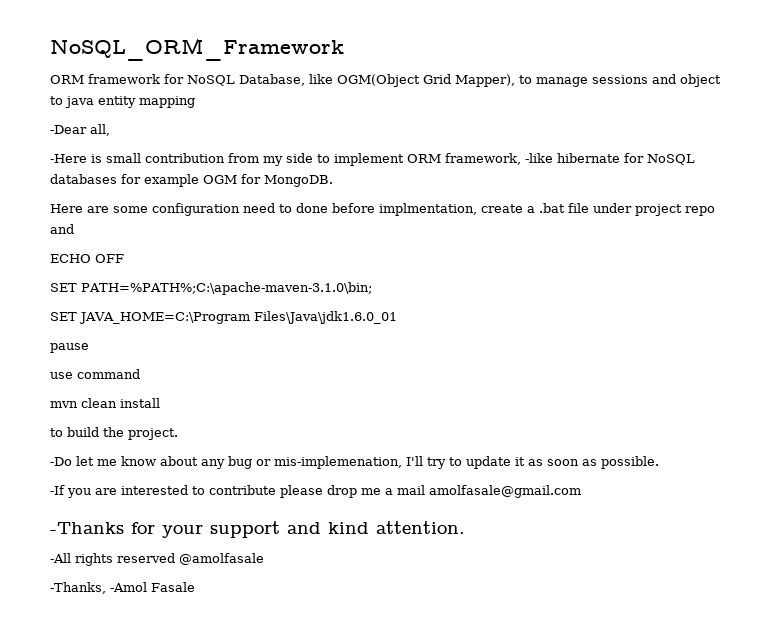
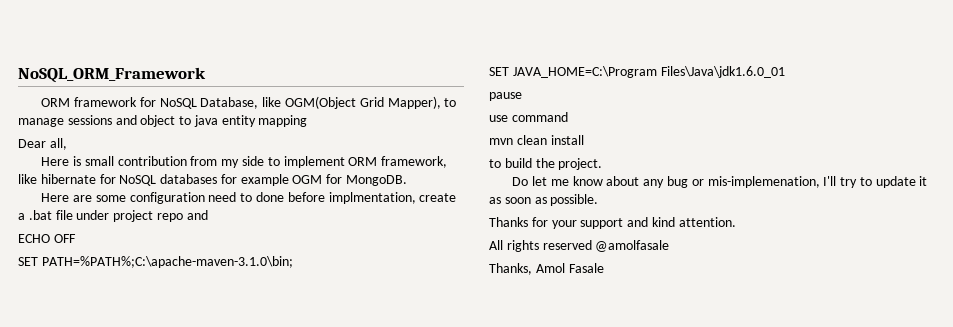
[50,125,87,134] -Dear -> [18,139,46,148] Dear
[50,154,87,163] -Here -> [41,157,70,166] Here
[525,153,553,163] -like -> [18,174,37,184] like
[50,457,72,466] -Do -> [512,177,529,186] Do
[50,485,581,498] [50,522,124,534] -If you are interested to contribute please drop me a mail amolfasale@gmail.com // -Thanks -> [489,217,528,227] Thanks
[50,553,71,563] -All -> [489,240,503,250] All
[50,582,147,594] -Thanks, -Amol -> [489,263,565,275] Thanks, Amol

